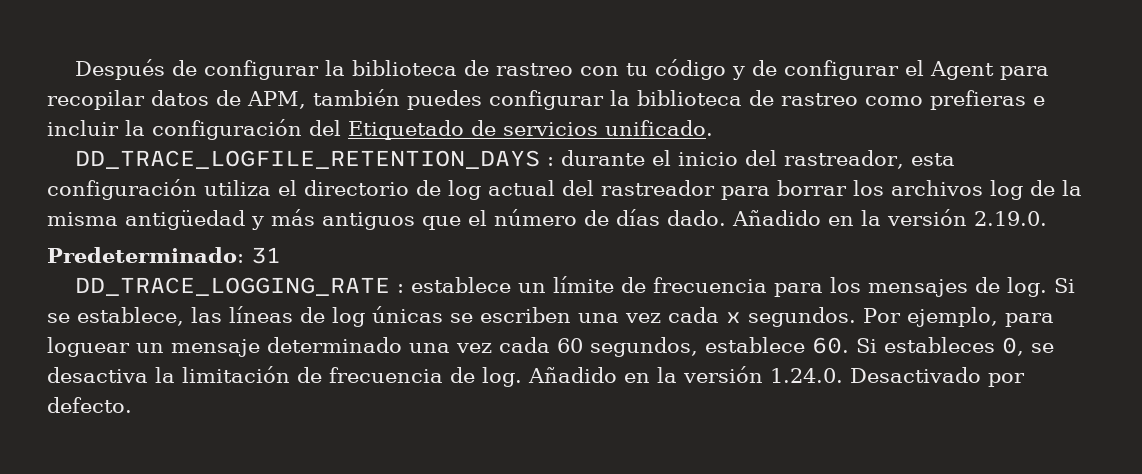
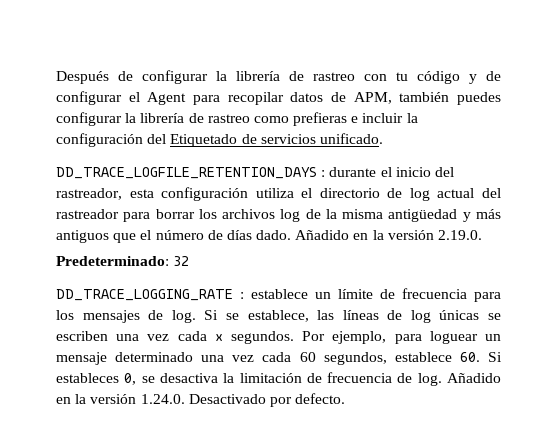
[352,60,458,76] biblioteca -> [236,71,280,81] librería
[637,90,742,106] biblioteca -> [140,113,185,123] librería
[251,247,281,264] 31 -> [173,256,190,266] 32

